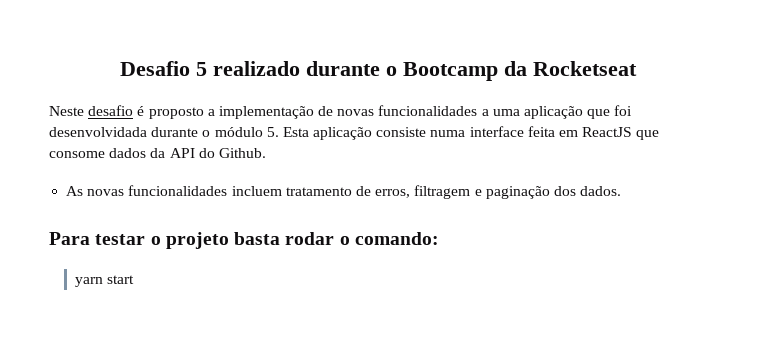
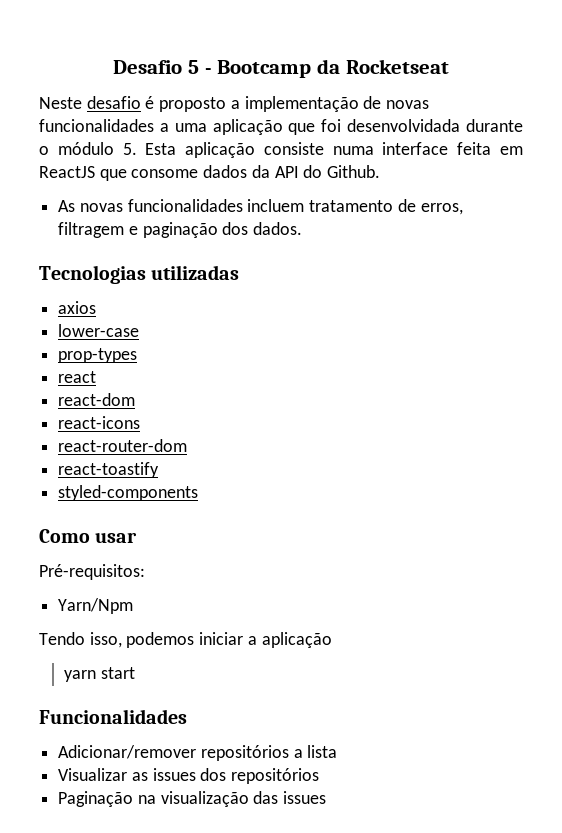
[212,61,397,76] realizado durante o -> [204,68,212,74] -
[49,232,439,249] [75,275,135,287] Para testar o projeto basta rodar o comando: // yarn start -> [39,265,240,284] [58,301,97,314] [58,324,140,337] [58,348,138,363] [58,371,97,383] [58,393,136,406] [58,416,141,429] [58,439,188,452] [58,462,160,478] [58,485,199,501] [39,529,138,543] [39,564,145,580] [58,598,134,614] [39,632,332,648] [63,667,135,682] [39,709,187,724] [58,745,338,761] [58,768,320,784] [58,791,327,807] Tecnologias utilizadas // axios // lower-case // prop-types // react // react-dom // react-icons // react-router-dom // react-toastify // styled-components // Como usar // Pré-requisitos: // Yarn/Npm // Tendo isso, podemos iniciar a aplicação // yarn start // Funcionalidades // Adicionar/remover repositórios a lista // Visualizar as issues dos repositórios // Paginação na visualização das issues

